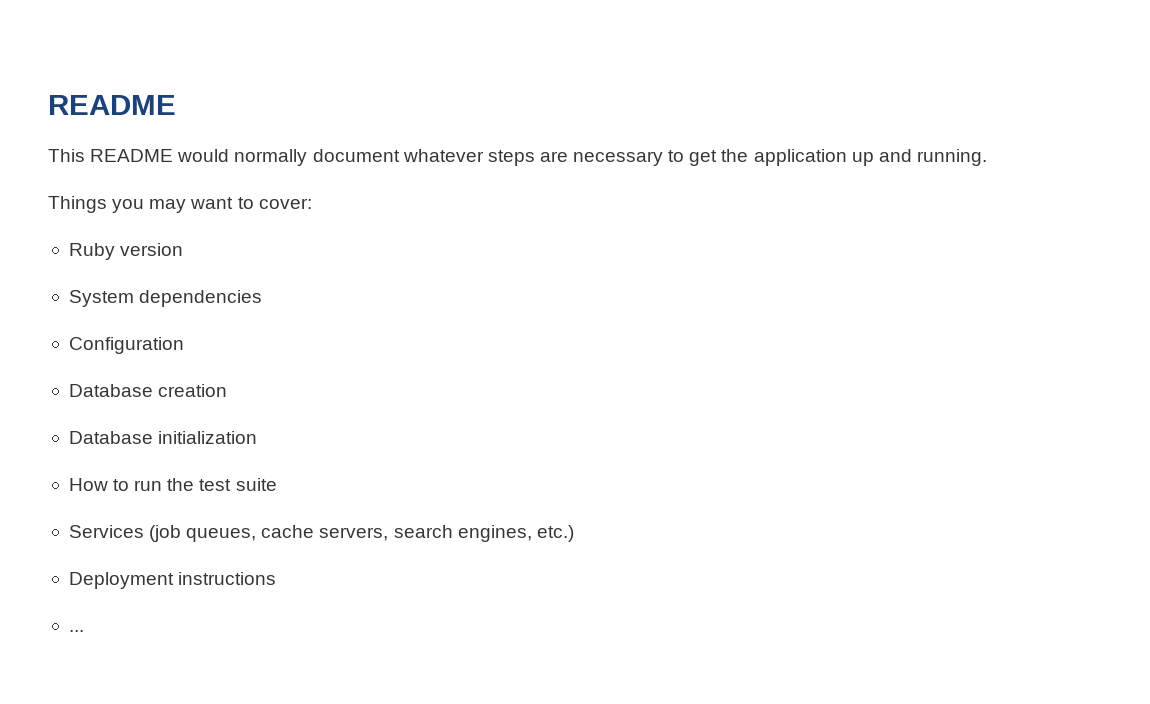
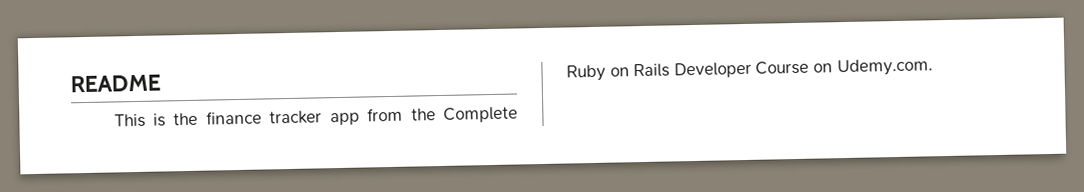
[90,149,987,166] [48,196,312,213] [68,243,184,260] [68,290,263,307] [68,337,184,354] [68,384,228,397] [68,431,258,444] [68,478,277,491] [68,525,574,542] [68,572,277,589] [68,630,84,632] README would normally document whatever steps are necessary to get the application up and running. // Things you may want to cover: // Ruby version // System dependencies // Configuration // Database creation // Database initialization // How to run the test suite // Services (job queues, cache servers, search engines, etc.) // Deployment instructions // ... -> [152,106,518,127] [566,58,933,82] is the finance tracker app from the Complete Ruby on Rails Developer Course on Udemy.com.

